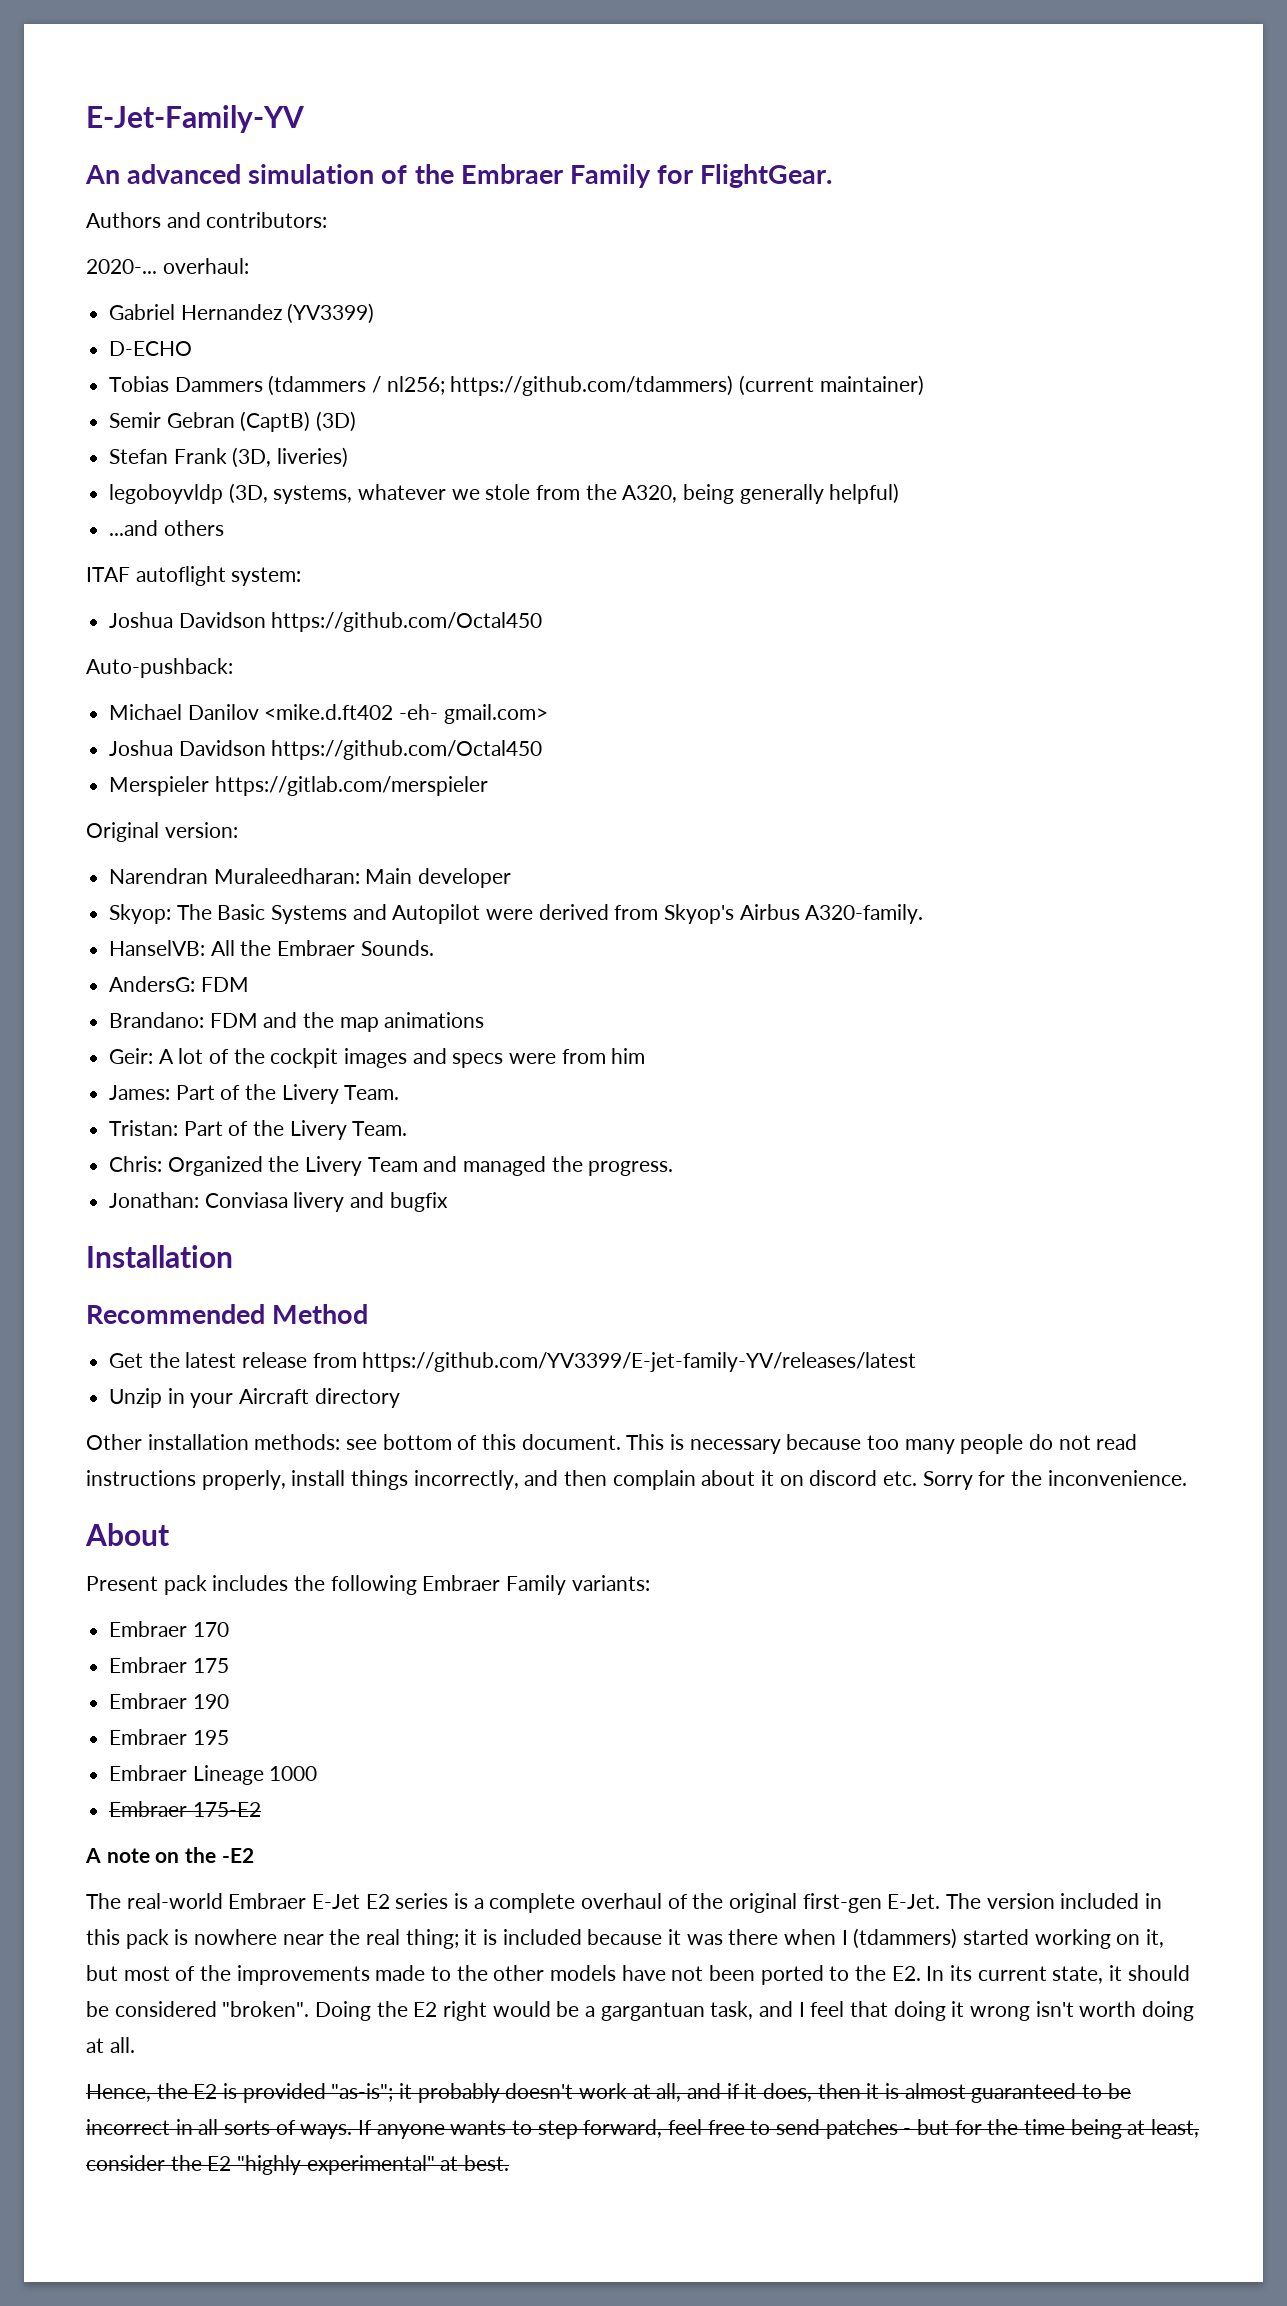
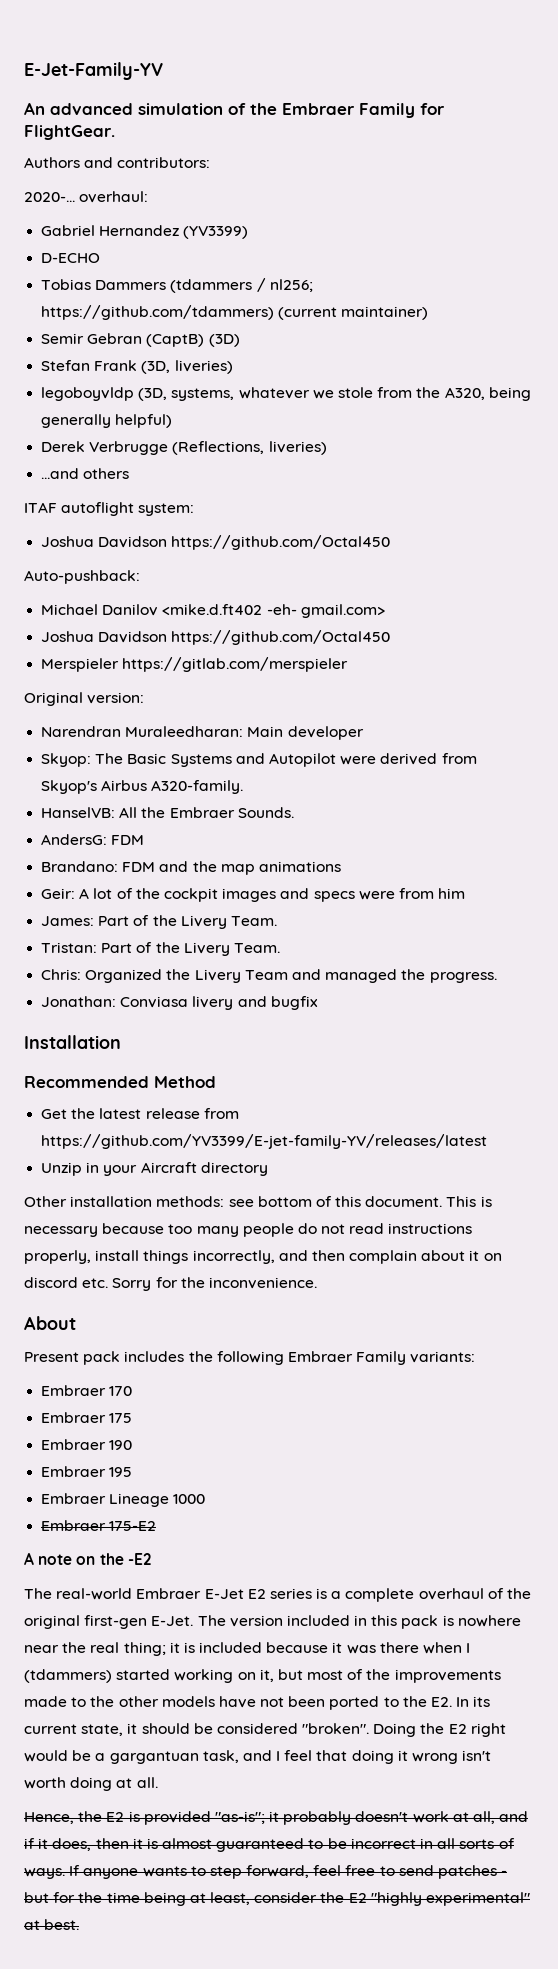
(900, 493) none -> [41,441,327,455] // Derek Verbrugge (Reflections, liveries)

